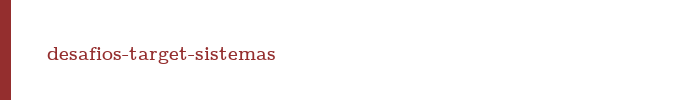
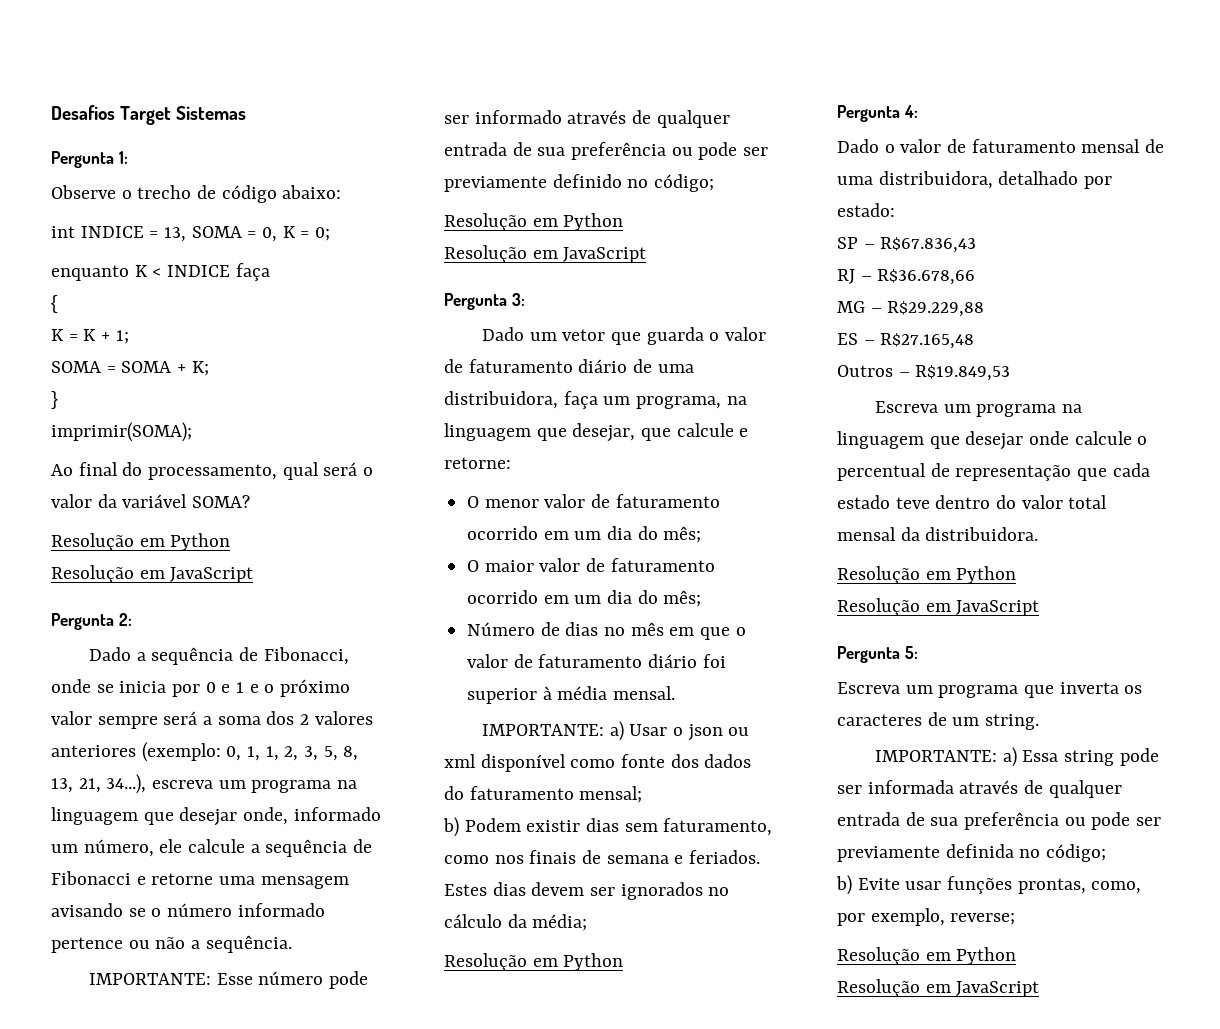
[47,47,276,64] desafios-target-sistemas -> [51,105,247,125] [51,151,128,168] [51,185,342,203] [51,226,331,242] [51,263,270,281] [51,295,58,313] [51,329,129,344] [51,361,209,376] [51,391,58,409] [51,422,192,442] [51,462,374,480] [51,494,251,508] [51,533,231,551] [51,565,254,583] [51,613,132,630] [89,647,349,665] [51,679,351,697] [51,711,373,729] [51,742,359,762] [51,774,358,794] [51,807,381,826] [51,839,373,857] [51,871,349,889] [51,903,325,917] [51,935,292,953] [89,971,369,989] [444,110,730,128] [444,142,769,160] [444,174,715,192] [444,213,624,231] [444,245,647,263] [444,293,525,310] [482,327,767,345] [444,359,694,373] [444,391,747,409] [444,423,749,442] [444,457,511,469] [467,494,720,508] [467,526,702,543] [467,558,715,572] [467,590,702,607] [467,622,746,640] [467,654,726,668] [467,686,676,704] [482,721,750,741] [444,754,752,772] [444,786,643,803] [443,817,773,837] [444,850,761,864] [444,882,730,900] [444,914,588,931] [444,953,624,971] [837,105,918,122] [837,139,1165,153] [837,171,1113,189] [837,203,895,217] [837,237,977,253] [837,269,976,285] [837,301,985,317] [837,333,975,349] [837,365,1011,381] [875,401,1083,417] [837,431,1148,450] [837,463,1150,481] [837,495,1108,509] [837,527,1039,541] [837,566,1017,584] [837,598,1040,616] [837,646,918,663] [837,682,1143,698] [837,712,1040,730] [875,747,1159,767] [837,780,1122,798] [837,812,1162,830] [837,844,1107,862] [836,875,1142,895] [837,908,1016,926] [837,947,1017,965] [837,979,1040,997] Desafios Target Sistemas // Pergunta 1: // Observe o trecho de código abaixo: // int INDICE = 13, SOMA = 0, K = 0; // enquanto K < INDICE faça // { // K = K + 1; // SOMA = SOMA + K; // } // imprimir(SOMA); // Ao final do processamento, qual será o valor da variável SOMA? // Resolução em Python // Resolução em JavaScript // Pergunta 2: // Dado a sequência de Fibonacci, onde se inicia por 0 e 1 e o próximo valor sempre será a soma dos 2 valores anteriores (exemplo: 0, 1, 1, 2, 3, 5, 8, 13, 21, 34...), escreva um programa na linguagem que desejar onde, informado um número, ele calcule a sequência de Fibonacci e retorne uma mensagem avisando se o número informado pertence ou não a sequência. // IMPORTANTE: Esse número pode ser informado através de qualquer entrada de sua preferência ou pode ser previamente definido no código; // Resolução em Python // Resolução em JavaScript // Pergunta 3: // Dado um vetor que guarda o valor de faturamento diário de uma distribuidora, faça um programa, na linguagem que desejar, que calcule e retorne: // O menor valor de faturamento ocorrido em um dia do mês; // O maior valor de faturamento ocorrido em um dia do mês; // Número de dias no mês em que o valor de faturamento diário foi superior à média mensal. // IMPORTANTE: a) Usar o json ou xml disponível como fonte dos dados do faturamento mensal; // b) Podem existir dias sem faturamento, como nos finais de semana e feriados. Estes dias devem ser ignorados no cálculo da média; // Resolução em Python // Pergunta 4: // Dado o valor de faturamento mensal de uma distribuidora, detalhado por estado: // SP – R$67.836,43 // RJ – R$36.678,66 // MG – R$29.229,88 // ES – R$27.165,48 // Outros – R$19.849,53 // Escreva um programa na linguagem que desejar onde calcule o percentual de representação que cada estado teve dentro do valor total mensal da distribuidora. // Resolução em Python // Resolução em JavaScript // Pergunta 5: // Escreva um programa que inverta os caracteres de um string. // IMPORTANTE: a) Essa string pode ser informada através de qualquer entrada de sua preferência ou pode ser previamente definida no código; // b) Evite usar funções prontas, como, por exemplo, reverse; // Resolução em Python // Resolução em JavaScript

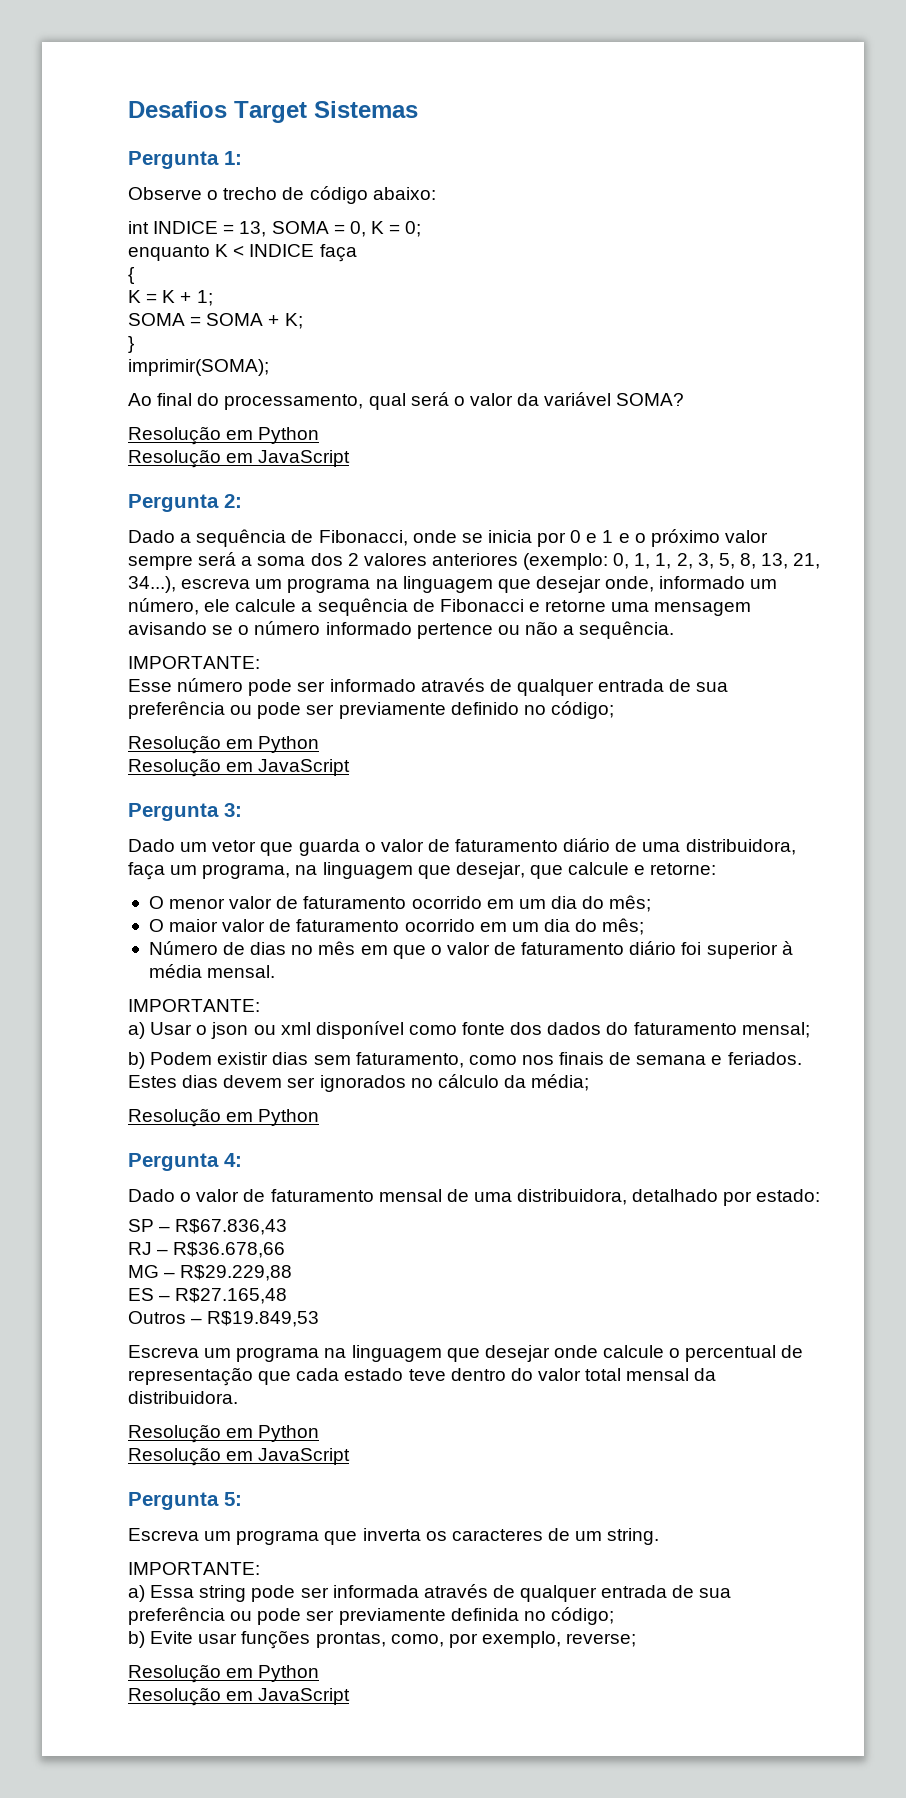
(212, 979) none -> (260, 662) //
(605, 730) none -> (260, 1005) //
(998, 756) none -> (260, 1568) //

